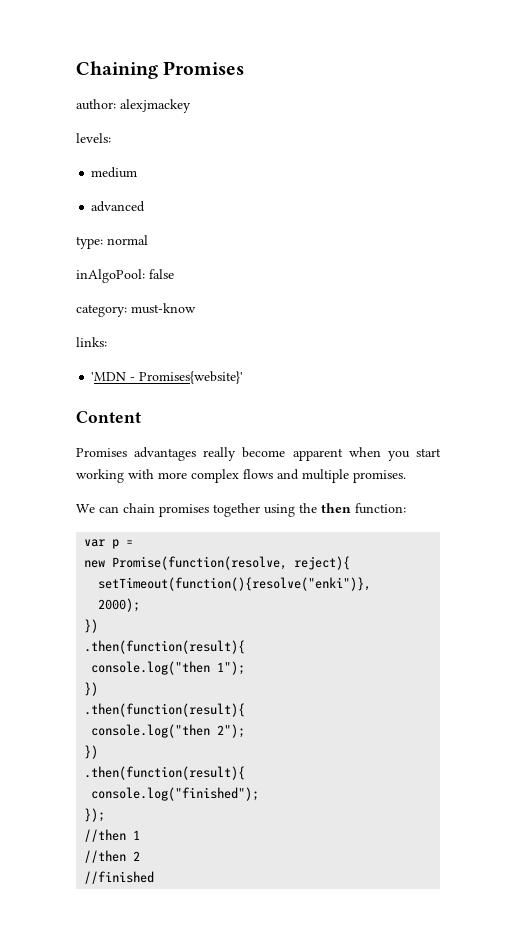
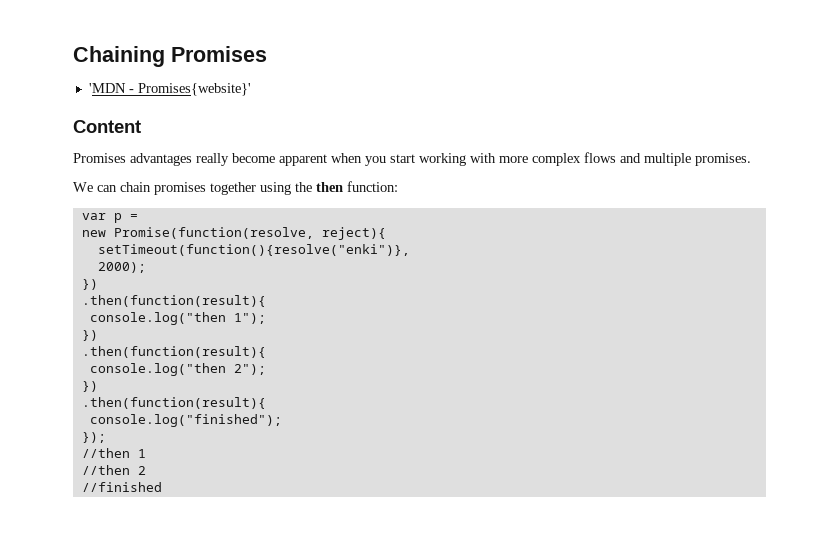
[76,99,191,113] [76,133,111,143] [91,167,138,178] [91,201,146,212] [76,235,148,249] [76,269,174,283] [76,303,196,317] [76,337,107,347] // author: alexjmackey // levels: // medium // advanced // type: normal // inAlgoPool: false // category: must-know // links: -> (267, 54) none

